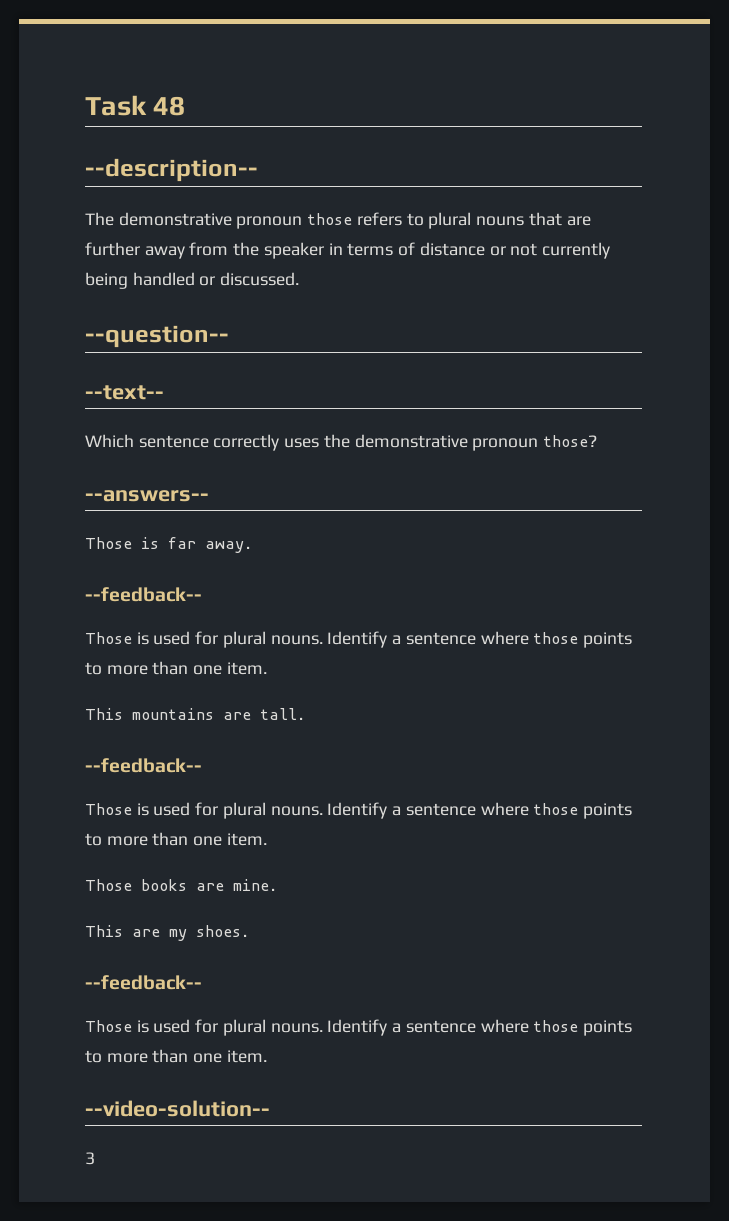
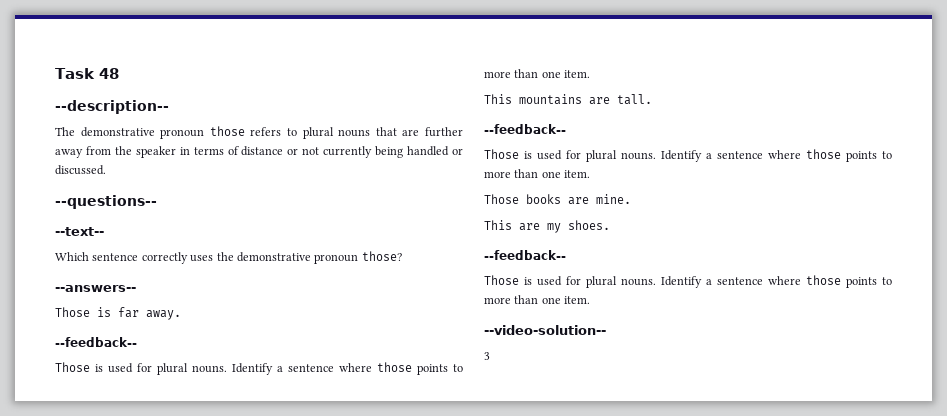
[85,325,229,348] --question-- -> [55,195,157,209] --questions--

